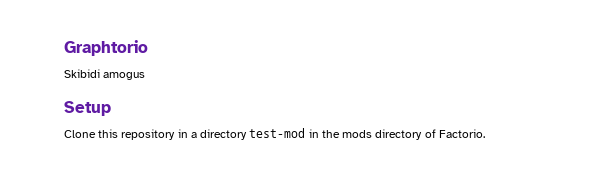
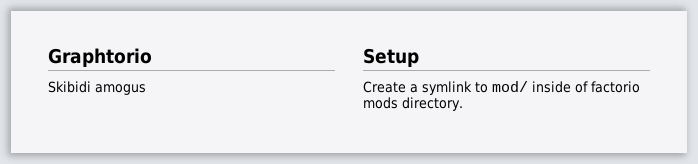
[64,128,485,140] Clone this repository in a directory test-mod in the mods directory of Factorio. -> [363,81,640,95] [363,97,463,111] Create a symlink to mod/ inside of factorio mods directory.

